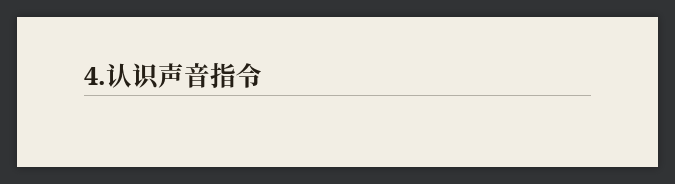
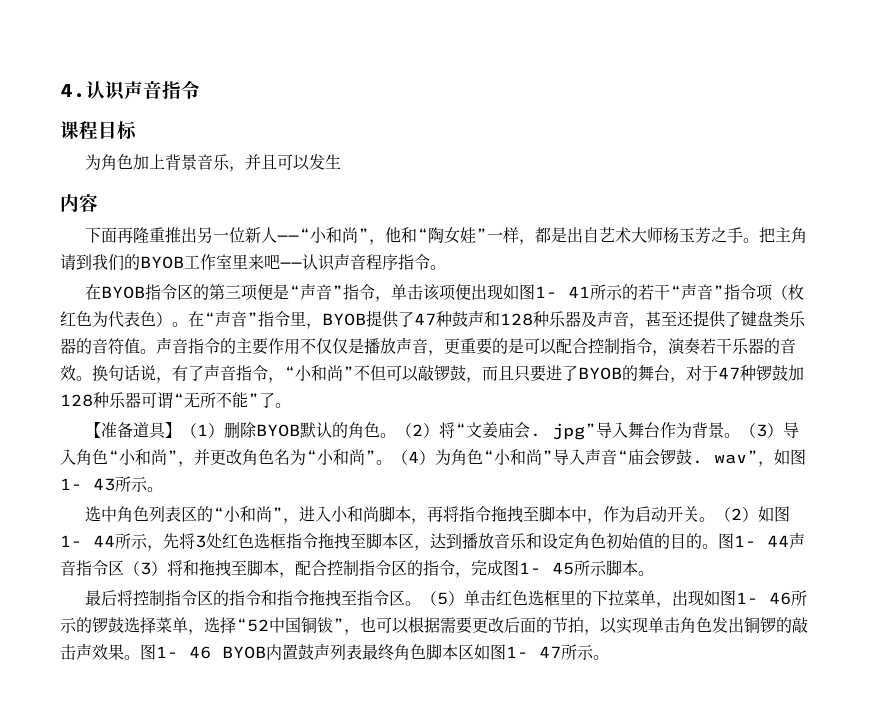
(262, 75) none -> [60,121,137,140] [85,154,342,172] [60,194,98,212] [85,227,808,245] [60,253,446,271] [85,283,805,302] [60,310,806,329] [60,337,796,356] [60,364,804,383] [60,392,291,408] [85,422,800,440] [60,448,806,467] [60,476,163,492] [85,506,791,524] [60,532,805,551] [60,560,654,578] [85,590,808,608] [60,616,808,635] [60,643,609,661] // 课程目标 // 为角色加上背景音乐，并且可以发生 // 内容 // 下面再隆重推出另一位新人——“小和尚”，他和“陶女娃”一样，都是出自艺术大师杨玉芳之手。把主角请到我们的BYOB工作室里来吧——认识声音程序指令。 // 在BYOB指令区的第三项便是“声音”指令，单击该项便出现如图1- 41所示的若干“声音”指令项（枚红色为代表色）。在“声音”指令里，BYOB提供了47种鼓声和128种乐器及声音，甚至还提供了键盘类乐器的音符值。声音指令的主要作用不仅仅是播放声音，更重要的是可以配合控制指令，演奏若干乐器的音效。换句话说，有了声音指令，“小和尚”不但可以敲锣鼓，而且只要进了BYOB的舞台，对于47种锣鼓加128种乐器可谓“无所不能”了。 // 【准备道具】（1）删除BYOB默认的角色。（2）将“文姜庙会. jpg”导入舞台作为背景。（3）导入角色“小和尚”，并更改角色名为“小和尚”。（4）为角色“小和尚”导入声音“庙会锣鼓. wav”，如图1- 43所示。 // 选中角色列表区的“小和尚”，进入小和尚脚本，再将指令拖拽至脚本中，作为启动开关。（2）如图1- 44所示，先将3处红色选框指令拖拽至脚本区，达到播放音乐和设定角色初始值的目的。图1- 44声音指令区（3）将和拖拽至脚本，配合控制指令区的指令，完成图1- 45所示脚本。 // 最后将控制指令区的指令和指令拖拽至指令区。（5）单击红色选框里的下拉菜单，出现如图1- 46所示的锣鼓选择菜单，选择“52中国铜钹”，也可以根据需要更改后面的节拍，以实现单击角色发出铜锣的敲击声效果。图1- 46 BYOB内置鼓声列表最终角色脚本区如图1- 47所示。

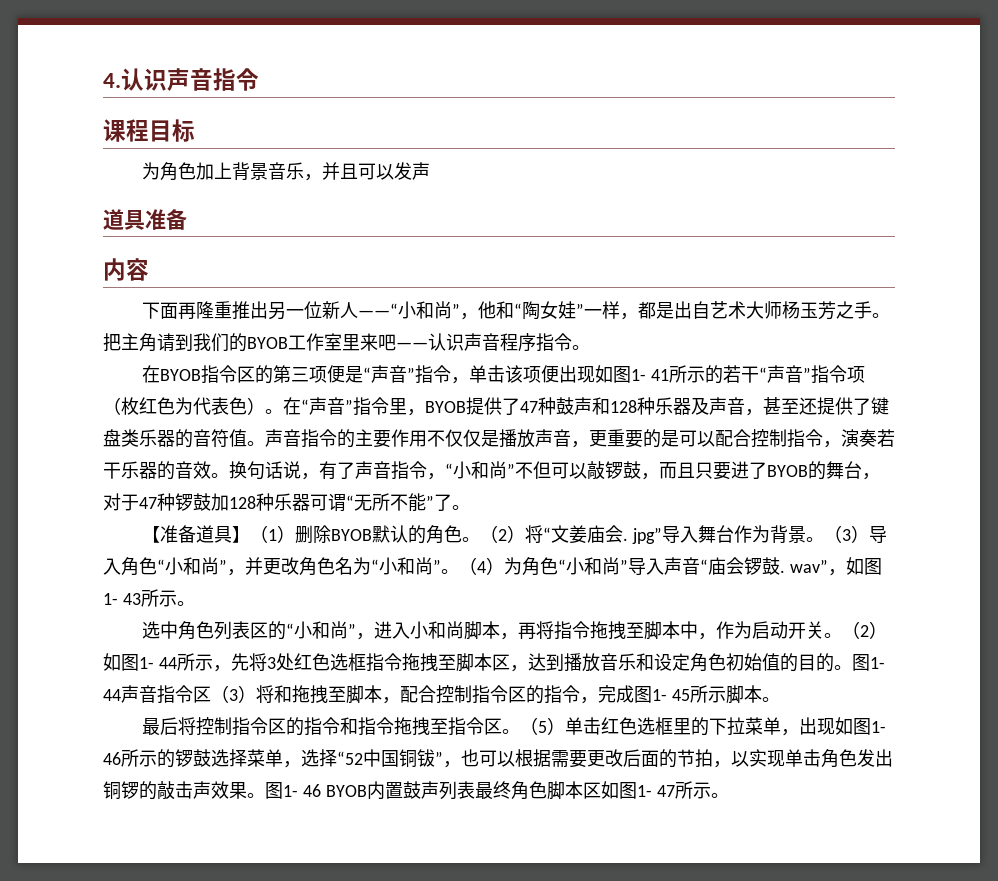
[325,154,342,169] 生 -> [412,162,431,180] [103,209,187,230] 声 // 道具准备

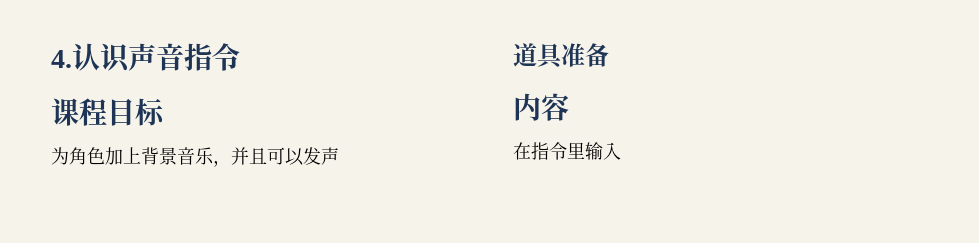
[142,301,891,320] [103,333,590,352] [142,365,866,384] [103,397,889,416] [103,429,895,448] [103,461,880,480] [103,493,470,512] [142,525,888,544] [103,557,882,576] [103,589,195,607] [142,621,888,640] [103,653,885,672] [103,685,780,704] [142,717,887,736] [103,749,893,768] [103,781,729,800] 下面再隆重推出另一位新人——“小和尚”，他和“陶女娃”一样，都是出自艺术大师杨玉芳之手。把主角请到我们的BYOB工作室里来吧——认识声音程序指令。 // 在BYOB指令区的第三项便是“声音”指令，单击该项便出现如图1- 41所示的若干“声音”指令项（枚红色为代表色）。在“声音”指令里，BYOB提供了47种鼓声和128种乐器及声音，甚至还提供了键盘类乐器的音符值。声音指令的主要作用不仅仅是播放声音，更重要的是可以配合控制指令，演奏若干乐器的音效。换句话说，有了声音指令，“小和尚”不但可以敲锣鼓，而且只要进了BYOB的舞台，对于47种锣鼓加128种乐器可谓“无所不能”了。 // 【准备道具】（1）删除BYOB默认的角色。（2）将“文姜庙会. jpg”导入舞台作为背景。（3）导入角色“小和尚”，并更改角色名为“小和尚”。（4）为角色“小和尚”导入声音“庙会锣鼓. wav”，如图1- 43所示。 // 选中角色列表区的“小和尚”，进入小和尚脚本，再将指令拖拽至脚本中，作为启动开关。（2）如图1- 44所示，先将3处红色选框指令拖拽至脚本区，达到播放音乐和设定角色初始值的目的。图1- 44声音指令区（3）将和拖拽至脚本，配合控制指令区的指令，完成图1- 45所示脚本。 // 最后将控制指令区的指令和指令拖拽至指令区。（5）单击红色选框里的下拉菜单，出现如图1- 46所示的锣鼓选择菜单，选择“52中国铜钹”，也可以根据需要更改后面的节拍，以实现单击角色发出铜锣的敲击声效果。图1- 46 BYOB内置鼓声列表最终角色脚本区如图1- 47所示。 -> [513,142,621,160] 在指令里输入

